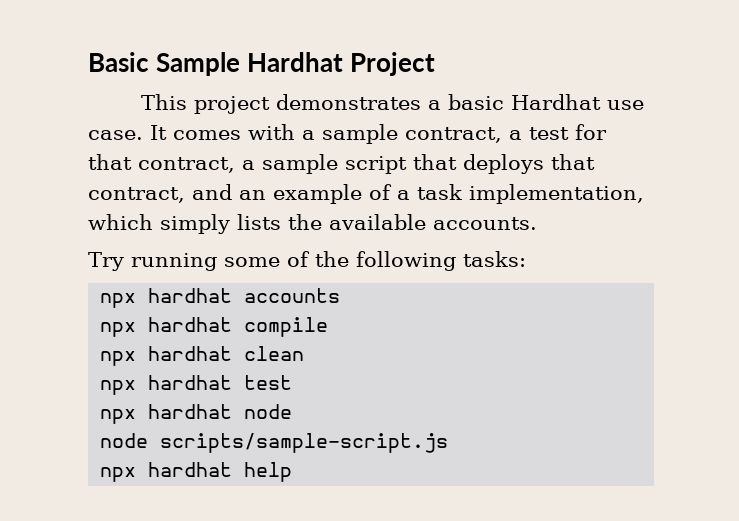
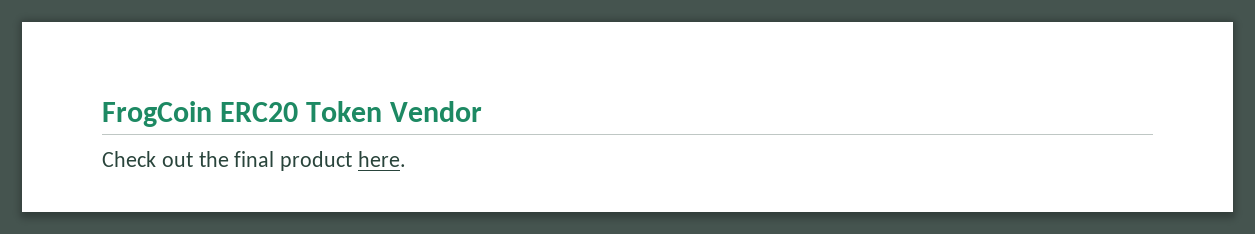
[88,52,436,76] [141,94,645,114] [88,124,607,144] [88,154,595,174] [88,184,644,204] [88,214,537,234] [88,251,526,271] [100,288,341,308] [100,317,329,337] [100,346,305,366] [100,375,293,395] [100,404,293,424] [100,433,449,453] [100,462,293,482] Basic Sample Hardhat Project // This project demonstrates a basic Hardhat use case. It comes with a sample contract, a test for that contract, a sample script that deploys that contract, and an example of a task implementation, which simply lists the available accounts. // Try running some of the following tasks: // npx hardhat accounts // npx hardhat compile // npx hardhat clean // npx hardhat test // npx hardhat node // node scripts/sample-script.js // npx hardhat help -> [102,101,483,127] [102,151,407,171] FrogCoin ERC20 Token Vendor // Check out the final product here.

